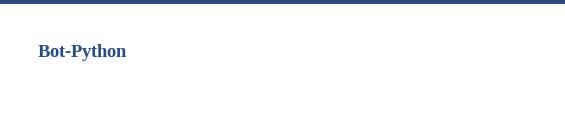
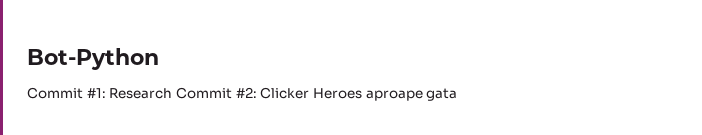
(127, 52) none -> [27,87,458,101] // Commit #1: Research Commit #2: Clicker Heroes aproape gata

